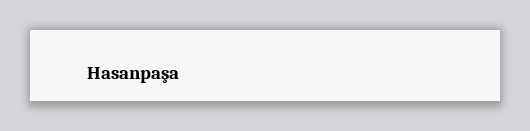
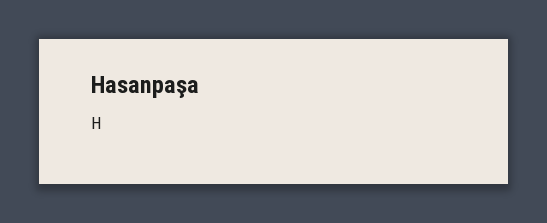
(179, 75) none -> [91,117,101,129] // H

